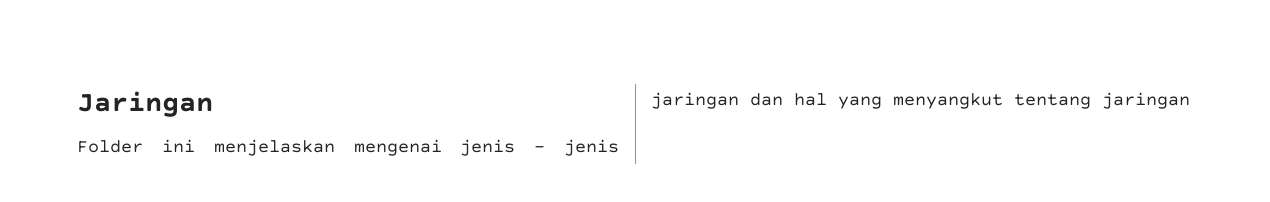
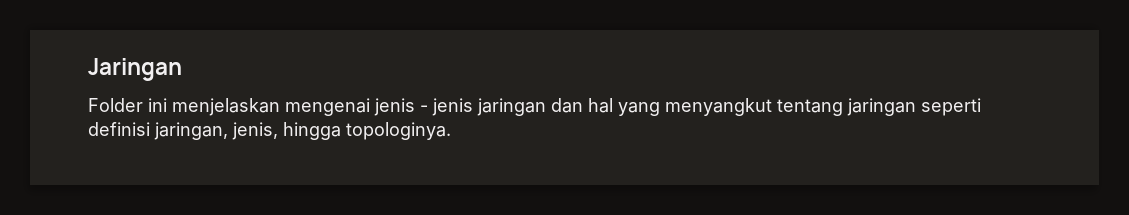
(1190, 100) none -> [921,98,981,116] [88,122,451,140] seperti definisi jaringan, jenis, hingga topologinya.

